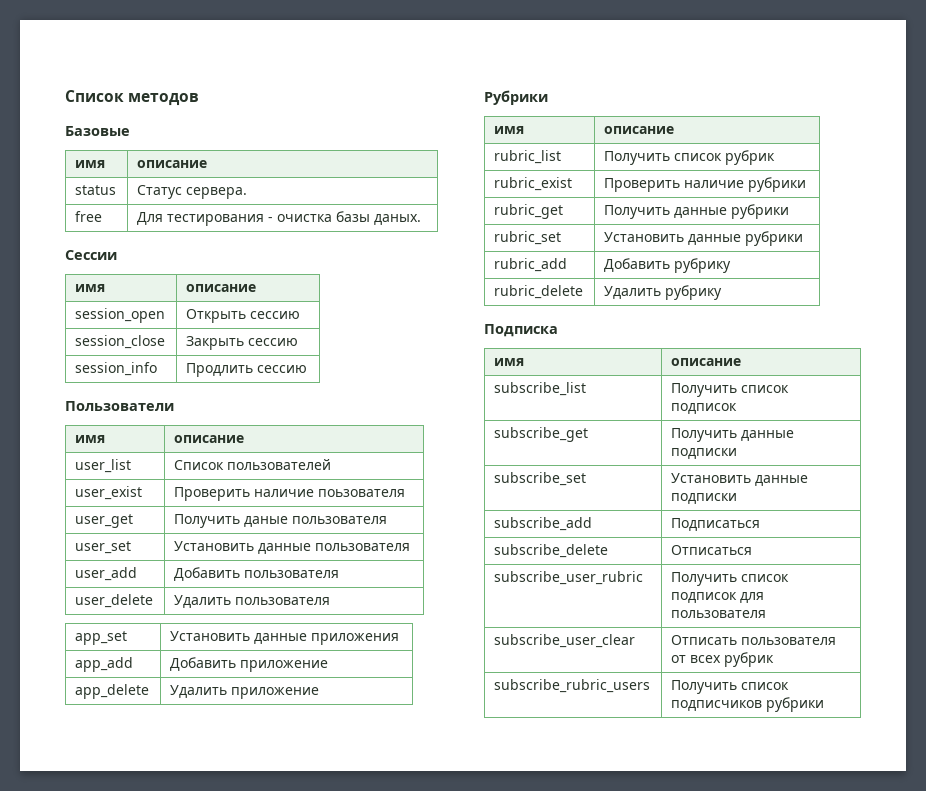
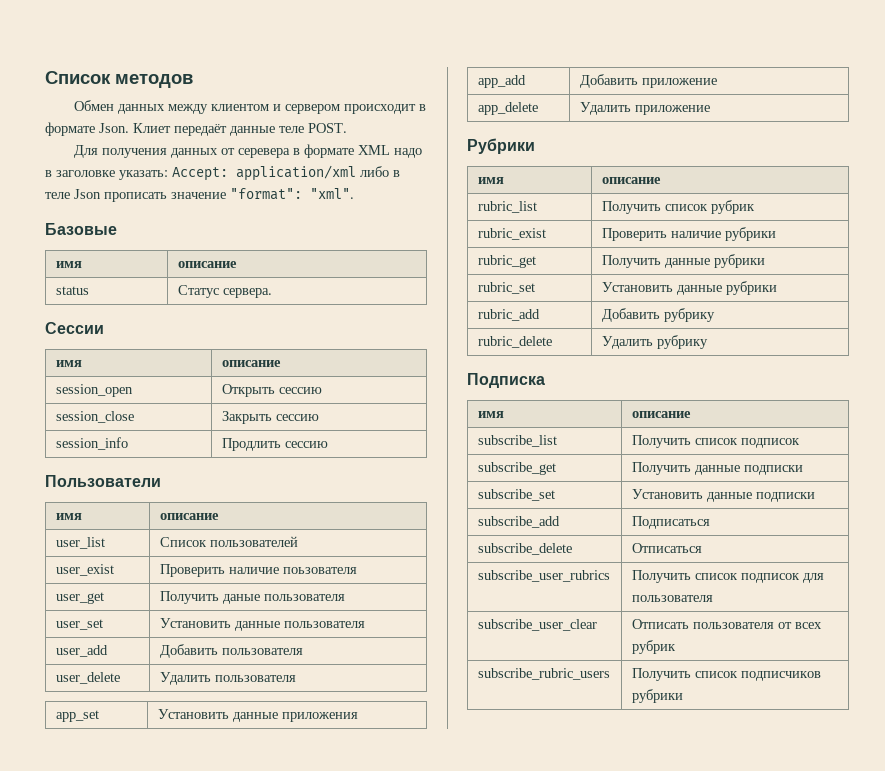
(200, 99) none -> [74,100,427,114] [45,122,347,136] [74,144,423,158] [45,165,400,181] [45,188,354,202] // Обмен данных между клиентом и сервером происходит в формате Json. Клиет передаёт данные теле POST. // Для получения данных от серевера в формате XML надо в заголовке указать: Accept: application/xml либо в теле Json прописать значение "format": "xml".
[75,211,103,222] [137,211,422,226] // free | Для тестирования - очистка базы даных. -> (272, 293) none
[494,571,644,585] subscribe_user_rubric -> [477,570,610,582] subscribe_user_rubrics

